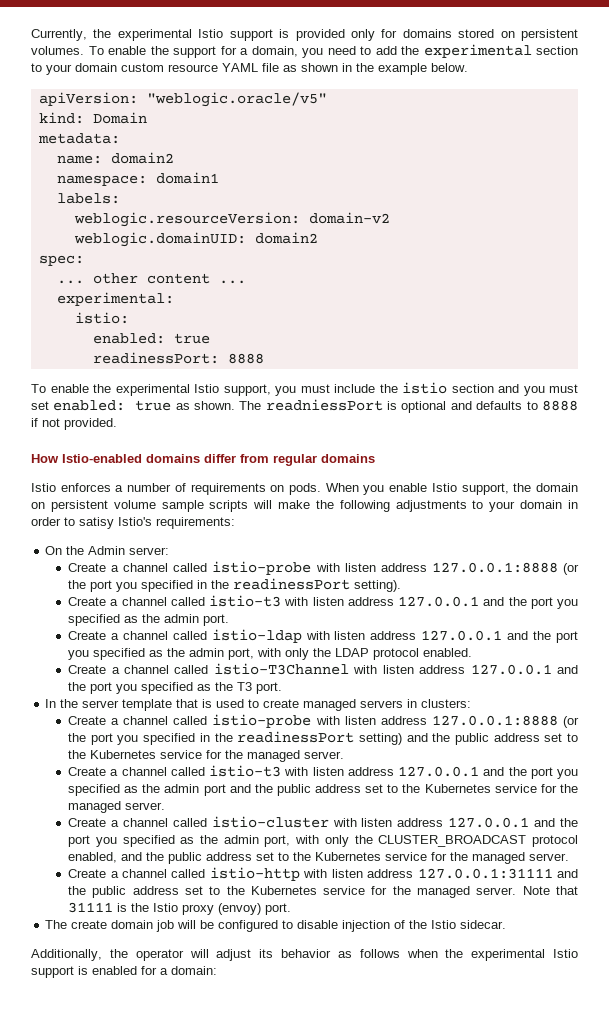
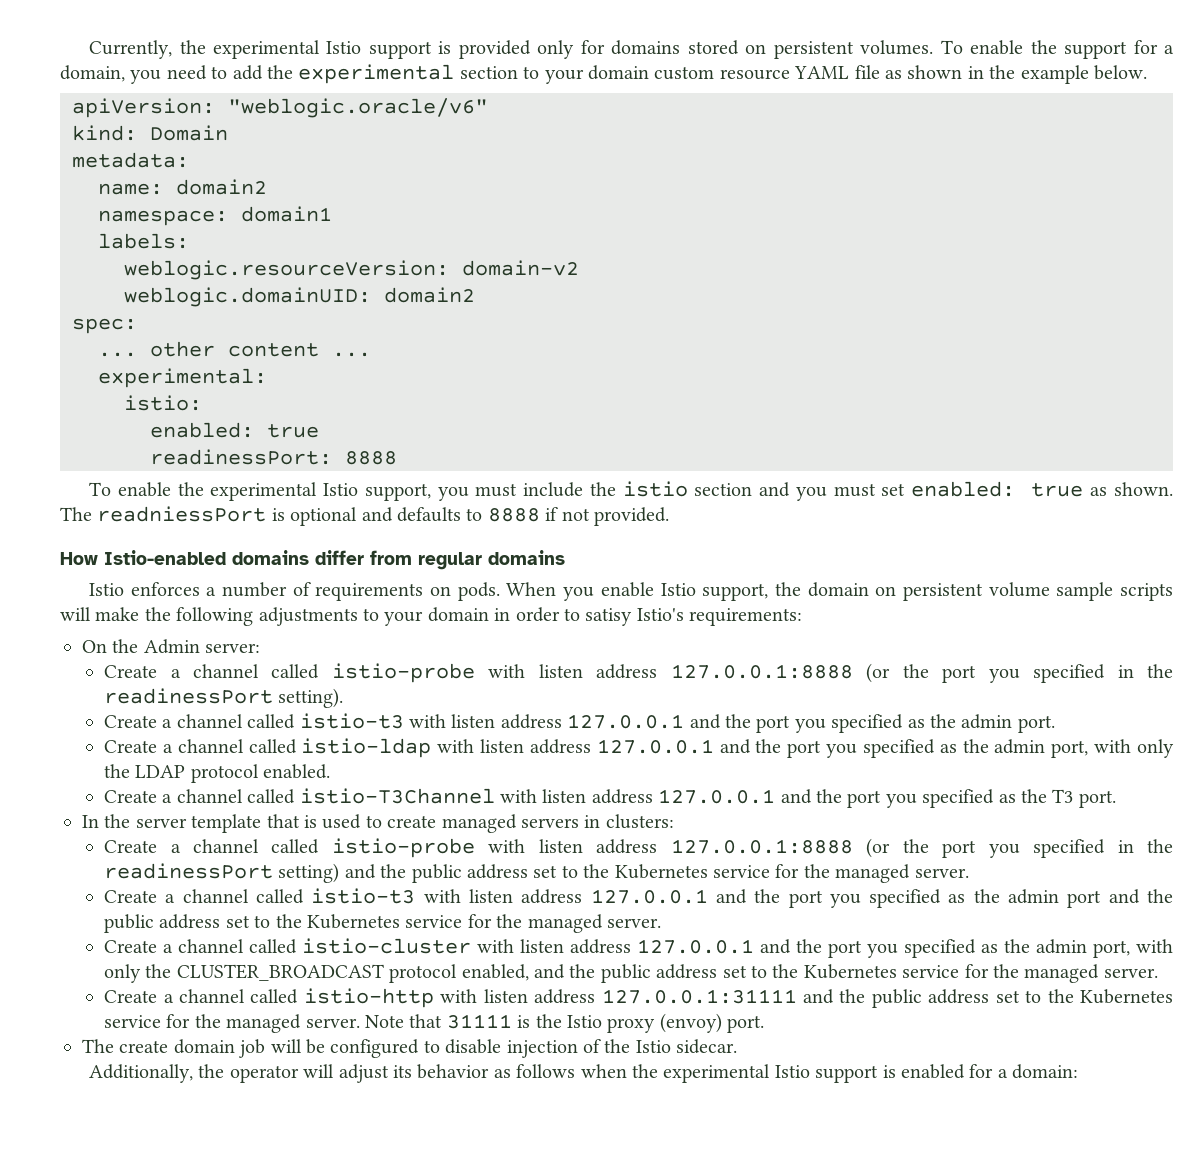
[146,92,327,107] "weblogic.oracle/v5" -> [228,98,488,118] "weblogic.oracle/v6"

